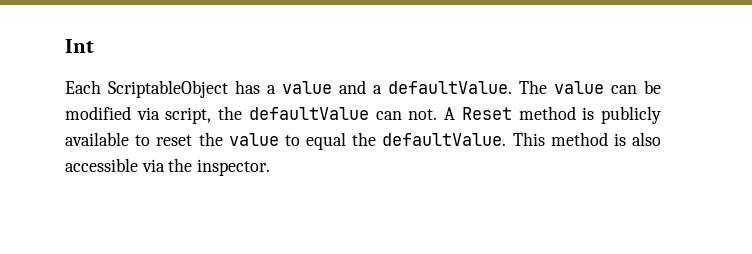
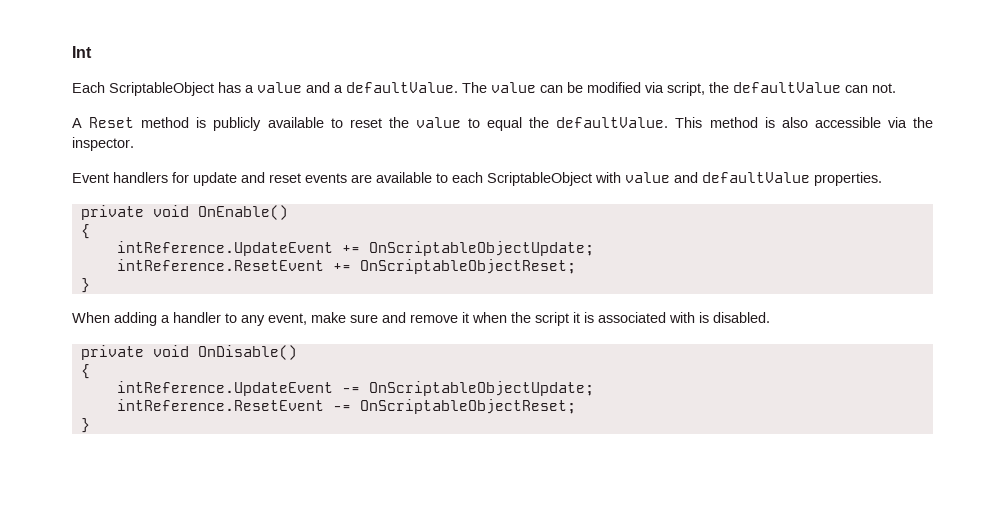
(438, 114) none -> (896, 88) //
(271, 167) none -> [72,172,882,186] [80,205,288,220] [80,224,90,239] [116,241,594,256] [116,259,576,274] [80,278,90,293] [72,312,770,326] [80,345,297,360] [80,364,90,379] [116,381,594,396] [116,399,576,414] [80,418,90,433] // Event handlers for update and reset events are available to each ScriptableObject with value and defaultValue properties. // private void OnEnable() // { // intReference.UpdateEvent += OnScriptableObjectUpdate; // intReference.ResetEvent += OnScriptableObjectReset; // } // When adding a handler to any event, make sure and remove it when the script it is associated with is disabled. // private void OnDisable() // { // intReference.UpdateEvent -= OnScriptableObjectUpdate; // intReference.ResetEvent -= OnScriptableObjectReset; // }

